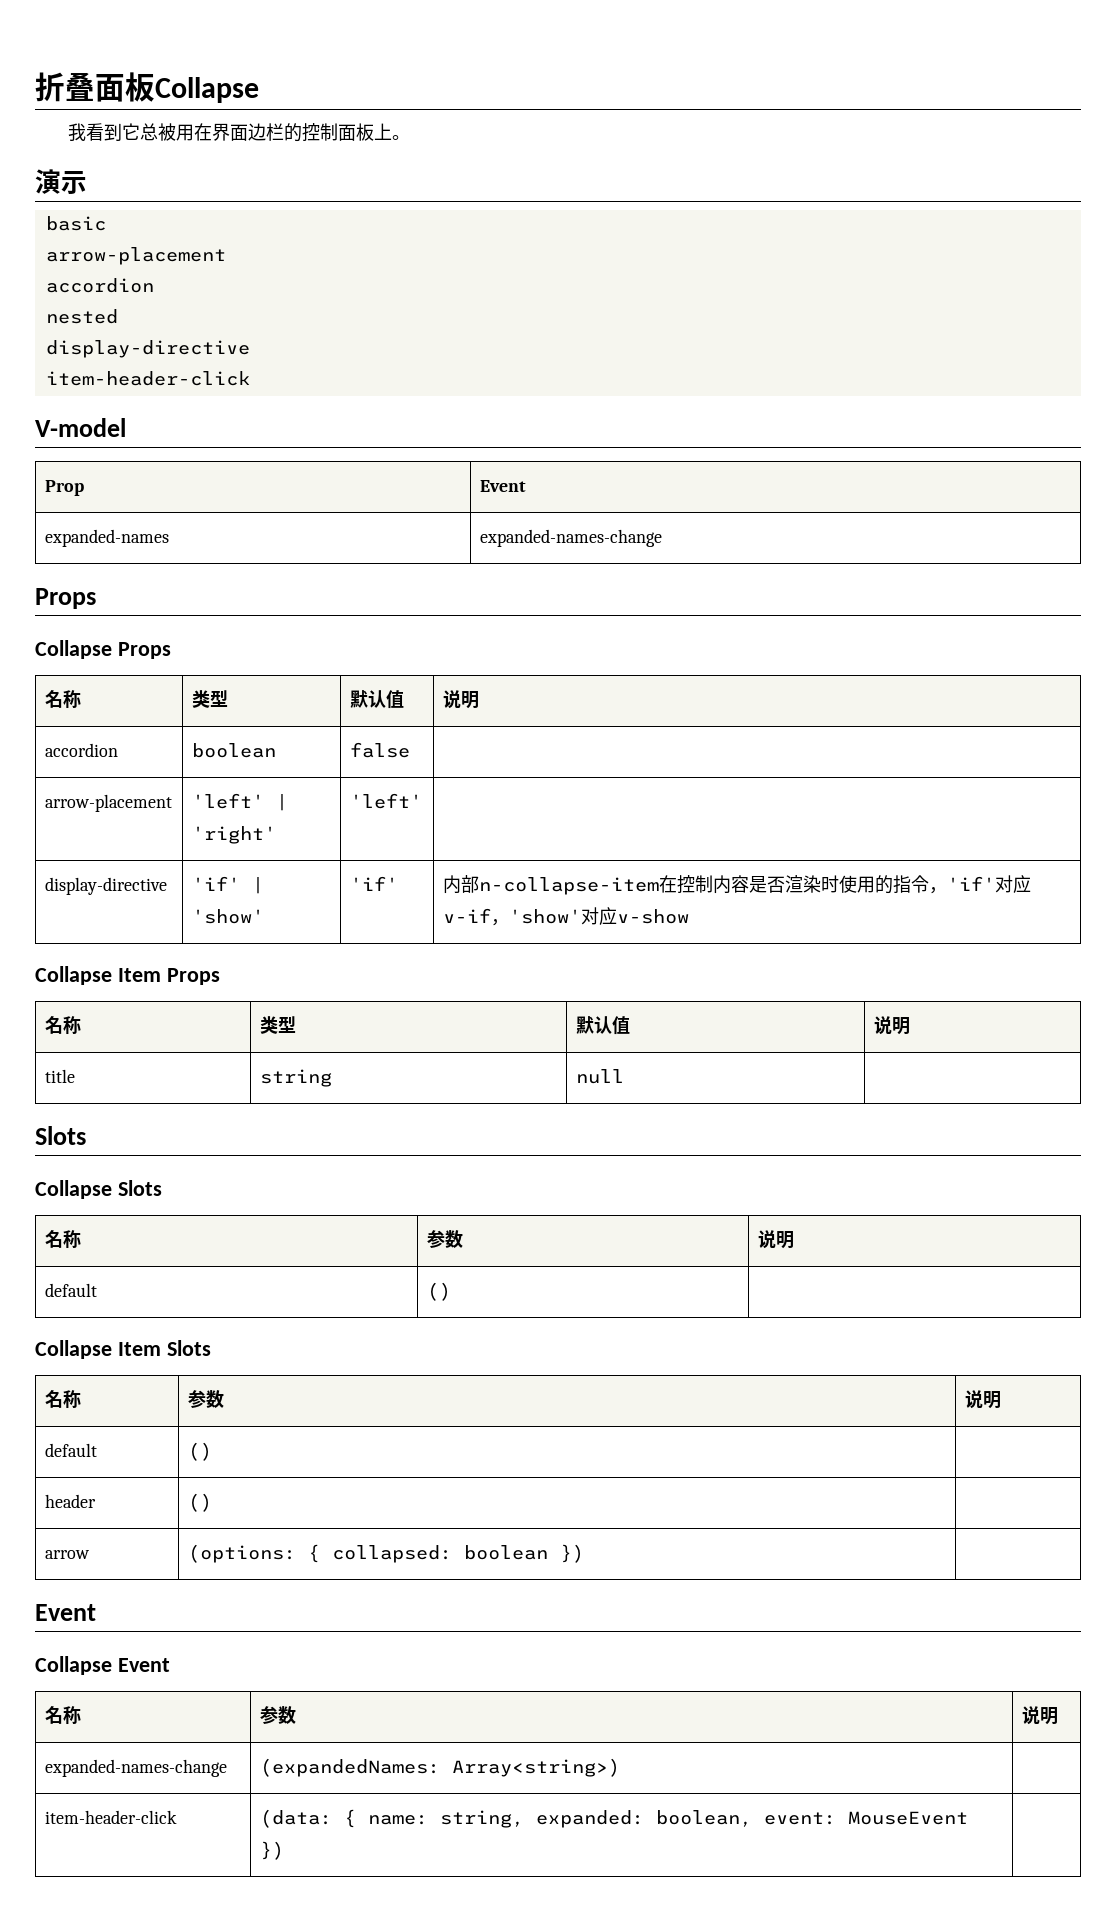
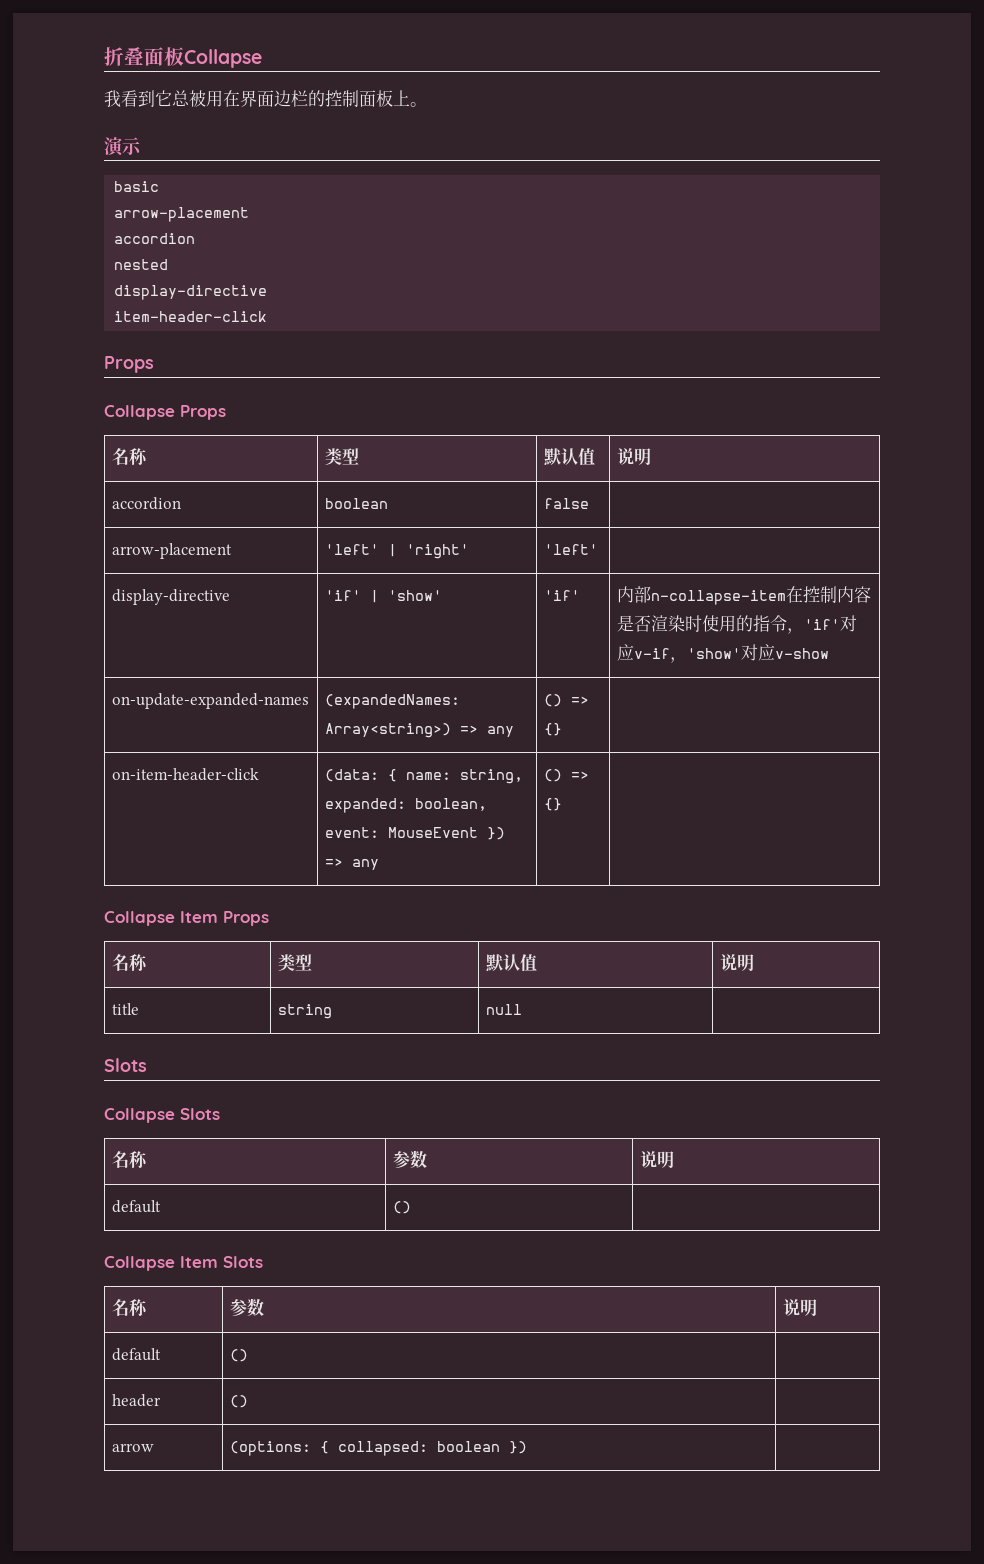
[35,418,126,437] [44,480,84,496] [479,480,526,492] [44,529,169,547] [479,529,662,547] // V-model // Prop | Event // expanded-names | expanded-names-change -> (268, 316) none
(689, 916) none -> [111,693,309,709] [324,694,460,709] [324,723,514,738] [543,694,589,707] [543,723,562,736] [111,768,259,781] [324,769,523,784] [324,798,487,813] [324,827,505,840] [324,858,379,870] [543,769,589,782] [543,798,562,811] // on-update-expanded-names | (expandedNames: Array<string>) => any | () => {} | // on-item-header-click | (data: { name: string, expanded: boolean, event: MouseEvent }) => any | () => {} |
[35,1604,96,1621] [35,1656,170,1675] [44,1706,81,1725] [259,1706,296,1724] [1021,1706,1058,1725] [44,1759,227,1777] [259,1758,620,1777] [44,1810,177,1824] [259,1809,968,1828] [259,1841,284,1860] // Event // Collapse Event // 名称 | 参数 | 说明 // expanded-names-change | (expandedNames: Array<string>) | // item-header-click | (data: { name: string, expanded: boolean, event: MouseEvent }) | -> (527, 1447) none

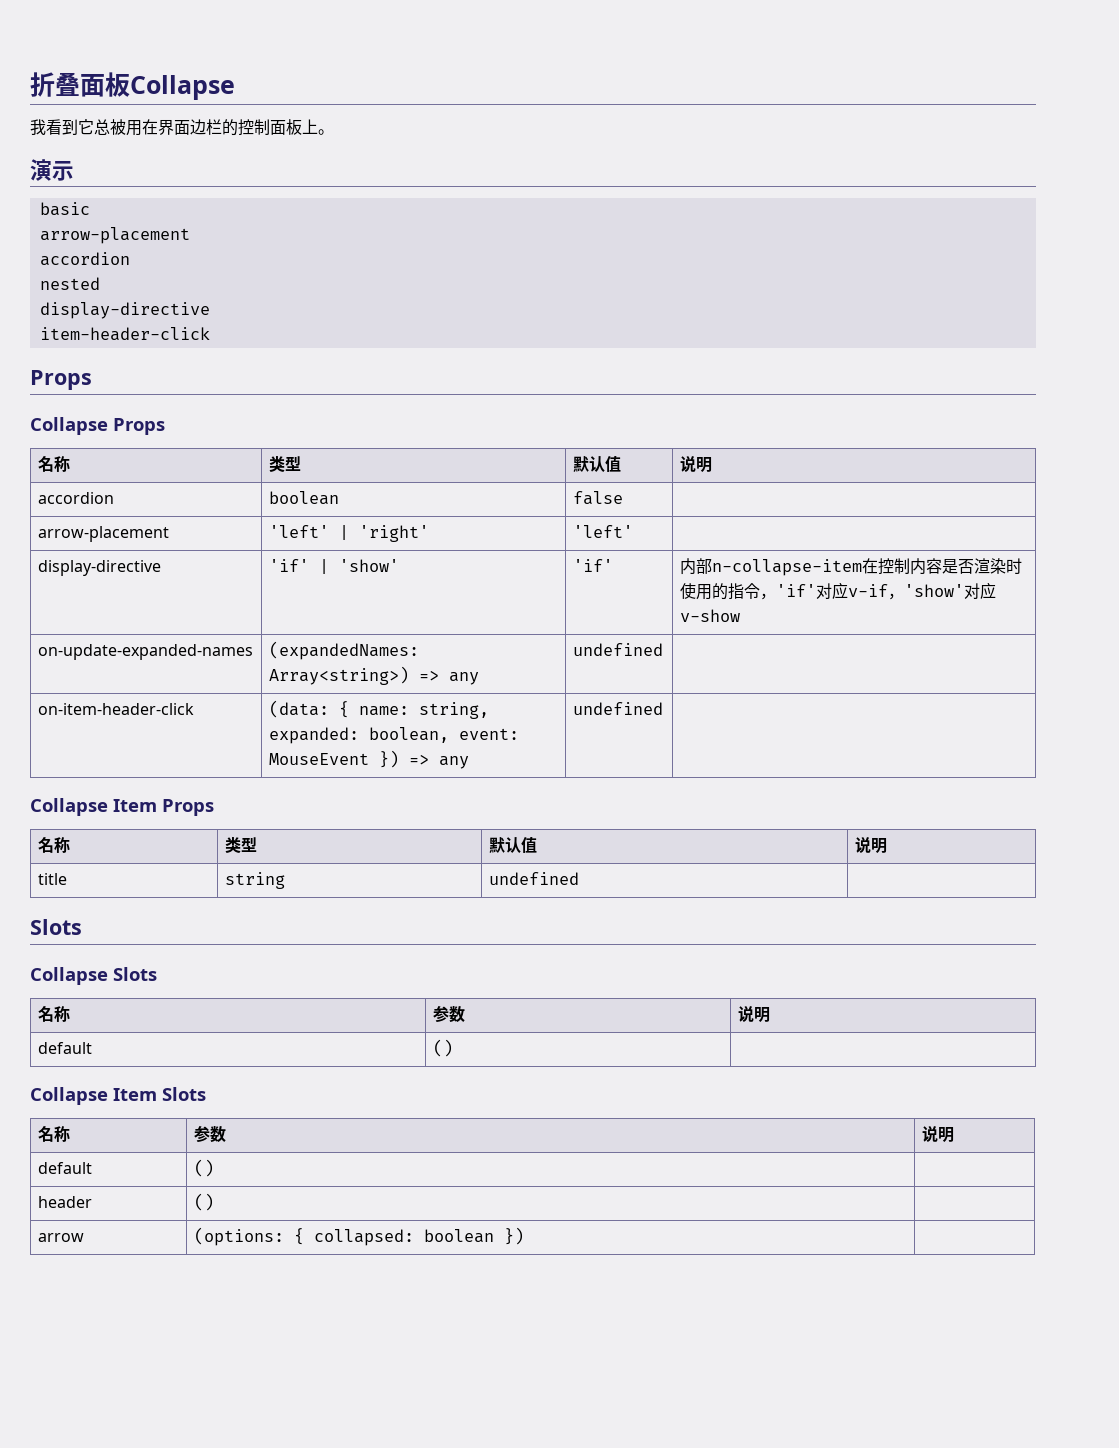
[543,694,589,707] [543,723,562,736] () => {} -> [572,643,663,656] undefined
[543,769,589,782] [543,798,562,811] () => {} -> [572,702,663,715] undefined
[485,1004,522,1015] null -> [488,872,579,885] undefined

